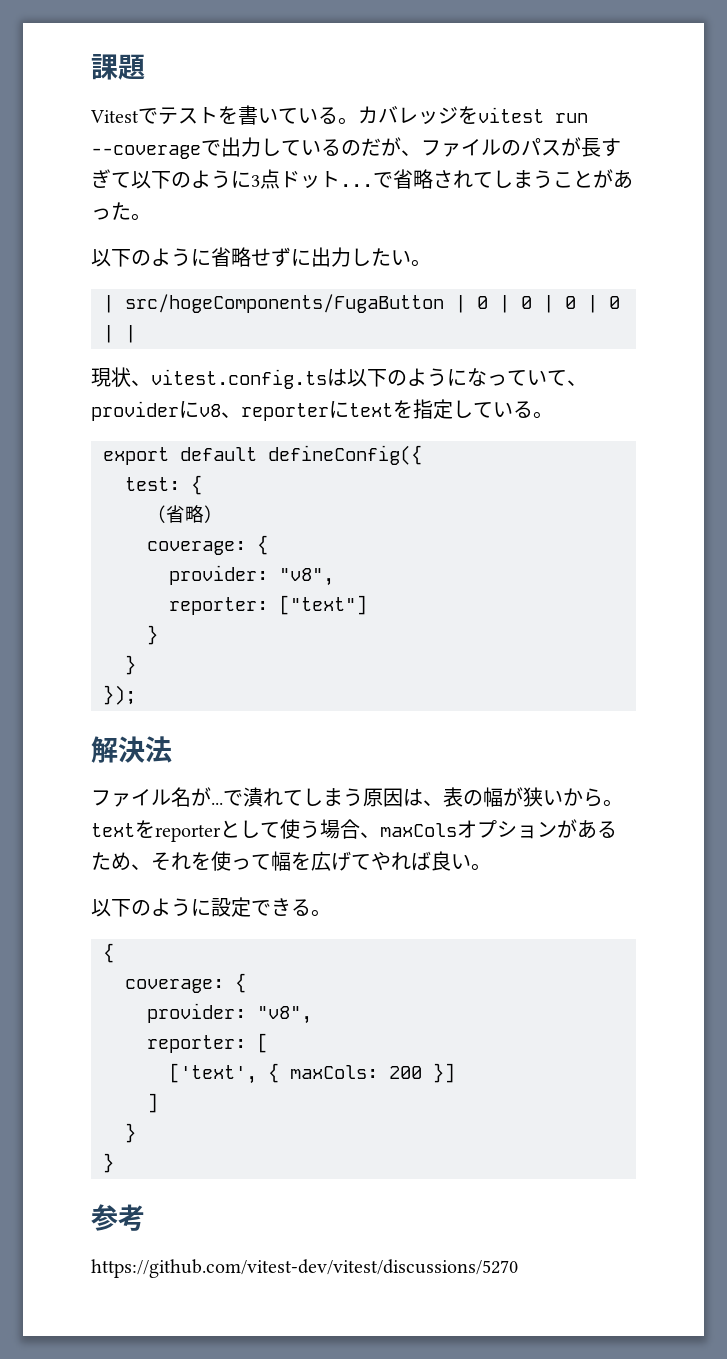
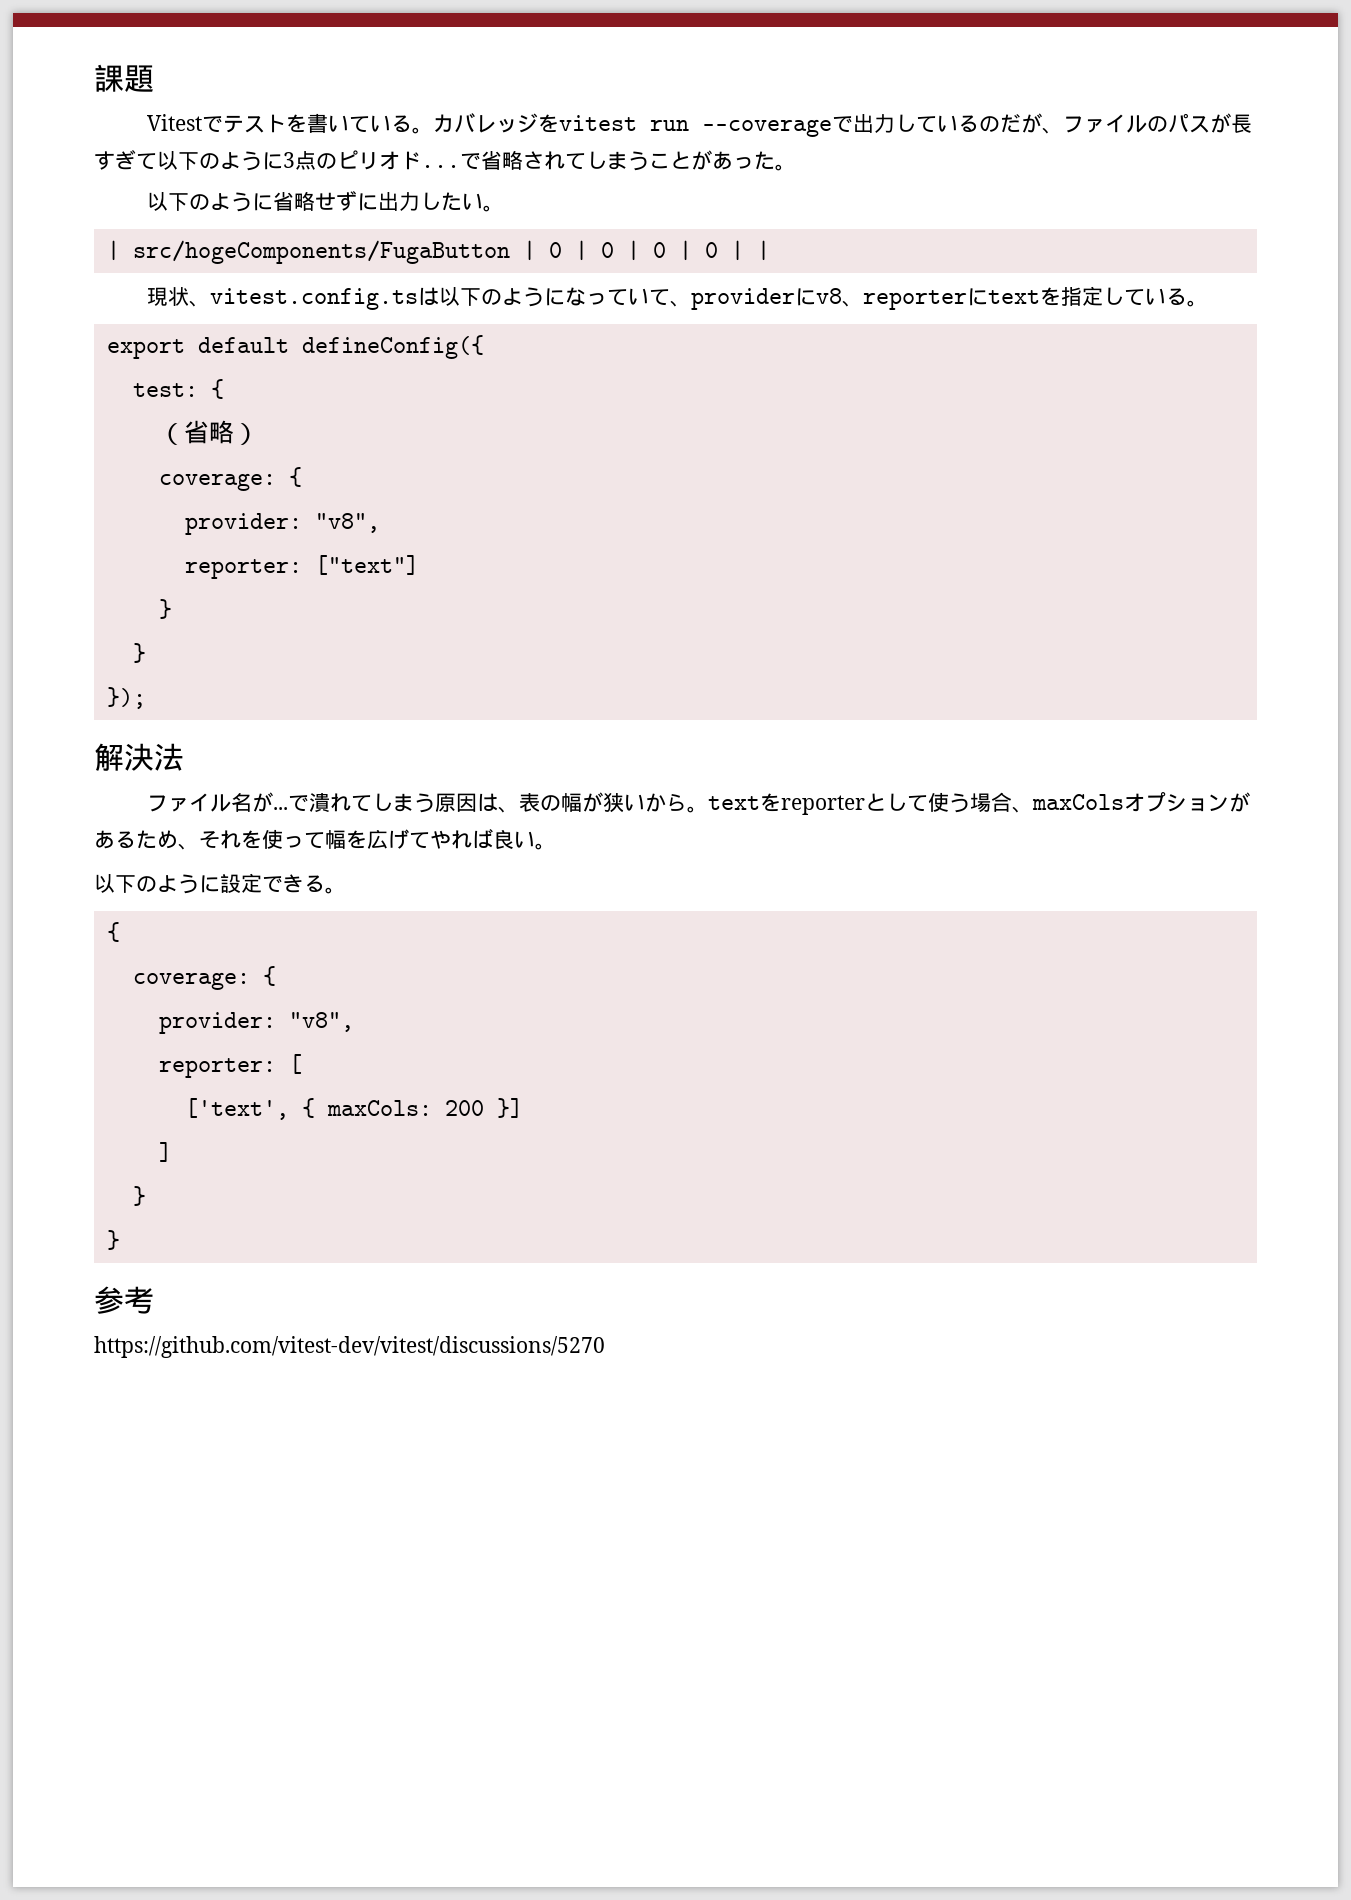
[280,171,340,189] ドット -> [316,150,421,170] のピリオド

